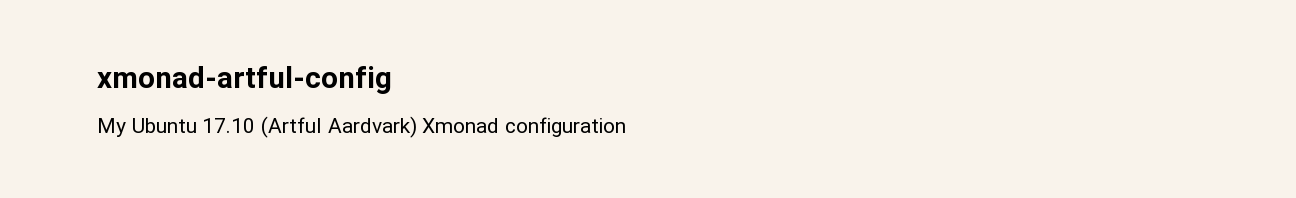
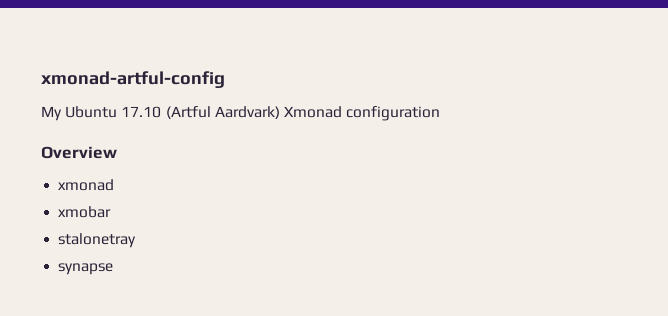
(627, 127) none -> [41,146,117,159] [58,179,115,191] [58,206,112,218] [58,233,137,248] [58,263,114,275] // Overview // xmonad // xmobar // stalonetray // synapse

